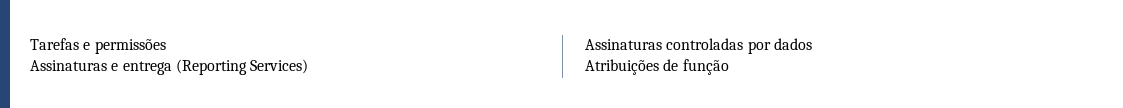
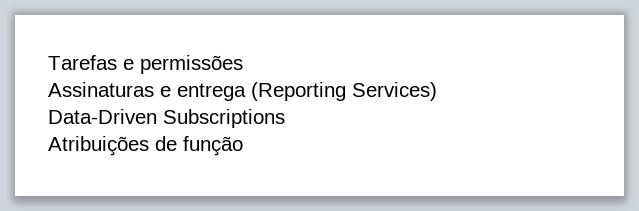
[585,38,812,54] Assinaturas controladas por dados -> [48,109,285,128] Data-Driven Subscriptions

